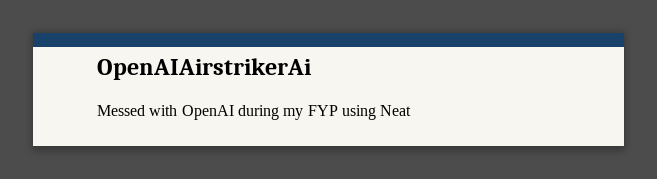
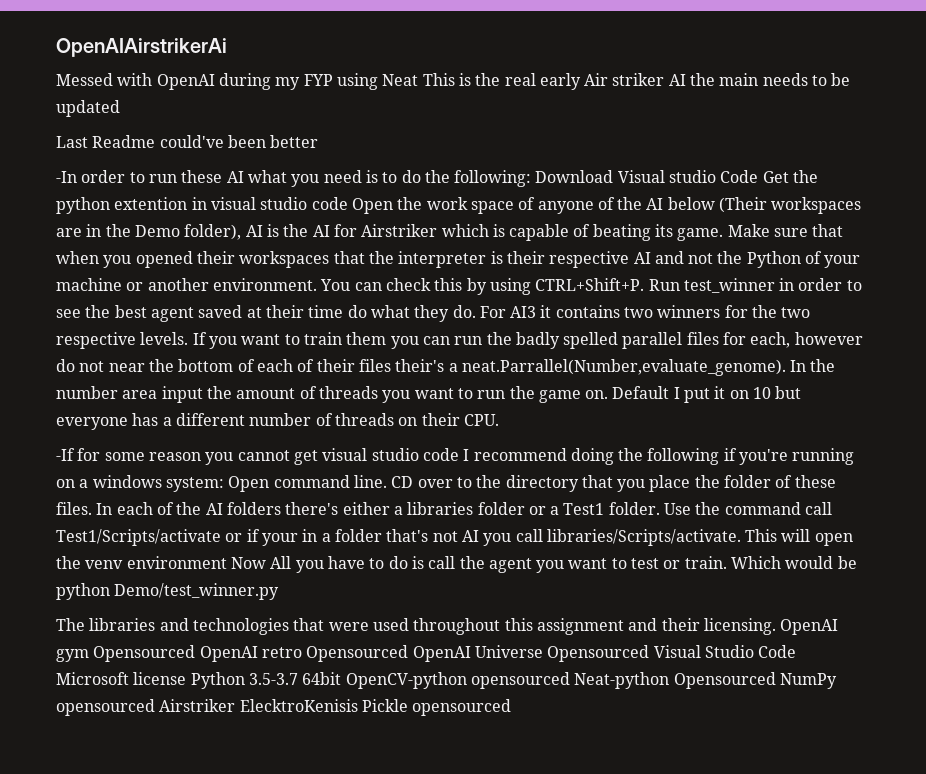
(412, 110) none -> [422,73,851,90] [56,100,120,117] [56,135,319,148] [56,170,819,187] [56,197,862,214] [56,224,844,241] [56,251,861,268] [56,278,862,295] [56,305,811,322] [56,332,863,349] [56,359,836,376] [56,386,802,403] [56,413,499,430] [56,448,855,465] [56,475,836,492] [56,502,833,515] [56,529,853,546] [56,556,857,573] [56,583,280,600] [56,618,839,635] [56,645,797,662] [56,672,837,689] [56,699,512,716] This is the real early Air striker AI the main needs to be updated // Last Readme could've been better // -In order to run these AI what you need is to do the following: Download Visual studio Code Get the python extention in visual studio code Open the work space of anyone of the AI below (Their workspaces are in the Demo folder), AI is the AI for Airstriker which is capable of beating its game. Make sure that when you opened their workspaces that the interpreter is their respective AI and not the Python of your machine or another environment. You can check this by using CTRL+Shift+P. Run test_winner in order to see the best agent saved at their time do what they do. For AI3 it contains two winners for the two respective levels. If you want to train them you can run the badly spelled parallel files for each, however do not near the bottom of each of their files their's a neat.Parrallel(Number,evaluate_genome). In the number area input the amount of threads you want to run the game on. Default I put it on 10 but everyone has a different number of threads on their CPU. // -If for some reason you cannot get visual studio code I recommend doing the following if you're running on a windows system: Open command line. CD over to the directory that you place the folder of these files. In each of the AI folders there's either a libraries folder or a Test1 folder. Use the command call Test1/Scripts/activate or if your in a folder that's not AI you call libraries/Scripts/activate. This will open the venv environment Now All you have to do is call the agent you want to test or train. Which would be python Demo/test_winner.py // The libraries and technologies that were used throughout this assignment and their licensing. OpenAI gym Opensourced OpenAI retro Opensourced OpenAI Universe Opensourced Visual Studio Code Microsoft license Python 3.5-3.7 64bit OpenCV-python opensourced Neat-python Opensourced NumPy opensourced Airstriker ElecktroKenisis Pickle opensourced

